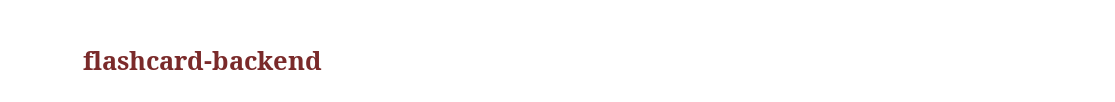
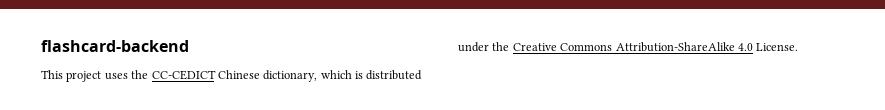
(322, 60) none -> [41,70,423,82] [458,42,799,52] // This project uses the CC-CEDICT Chinese dictionary, which is distributed under the Creative Commons Attribution-ShareAlike 4.0 License.

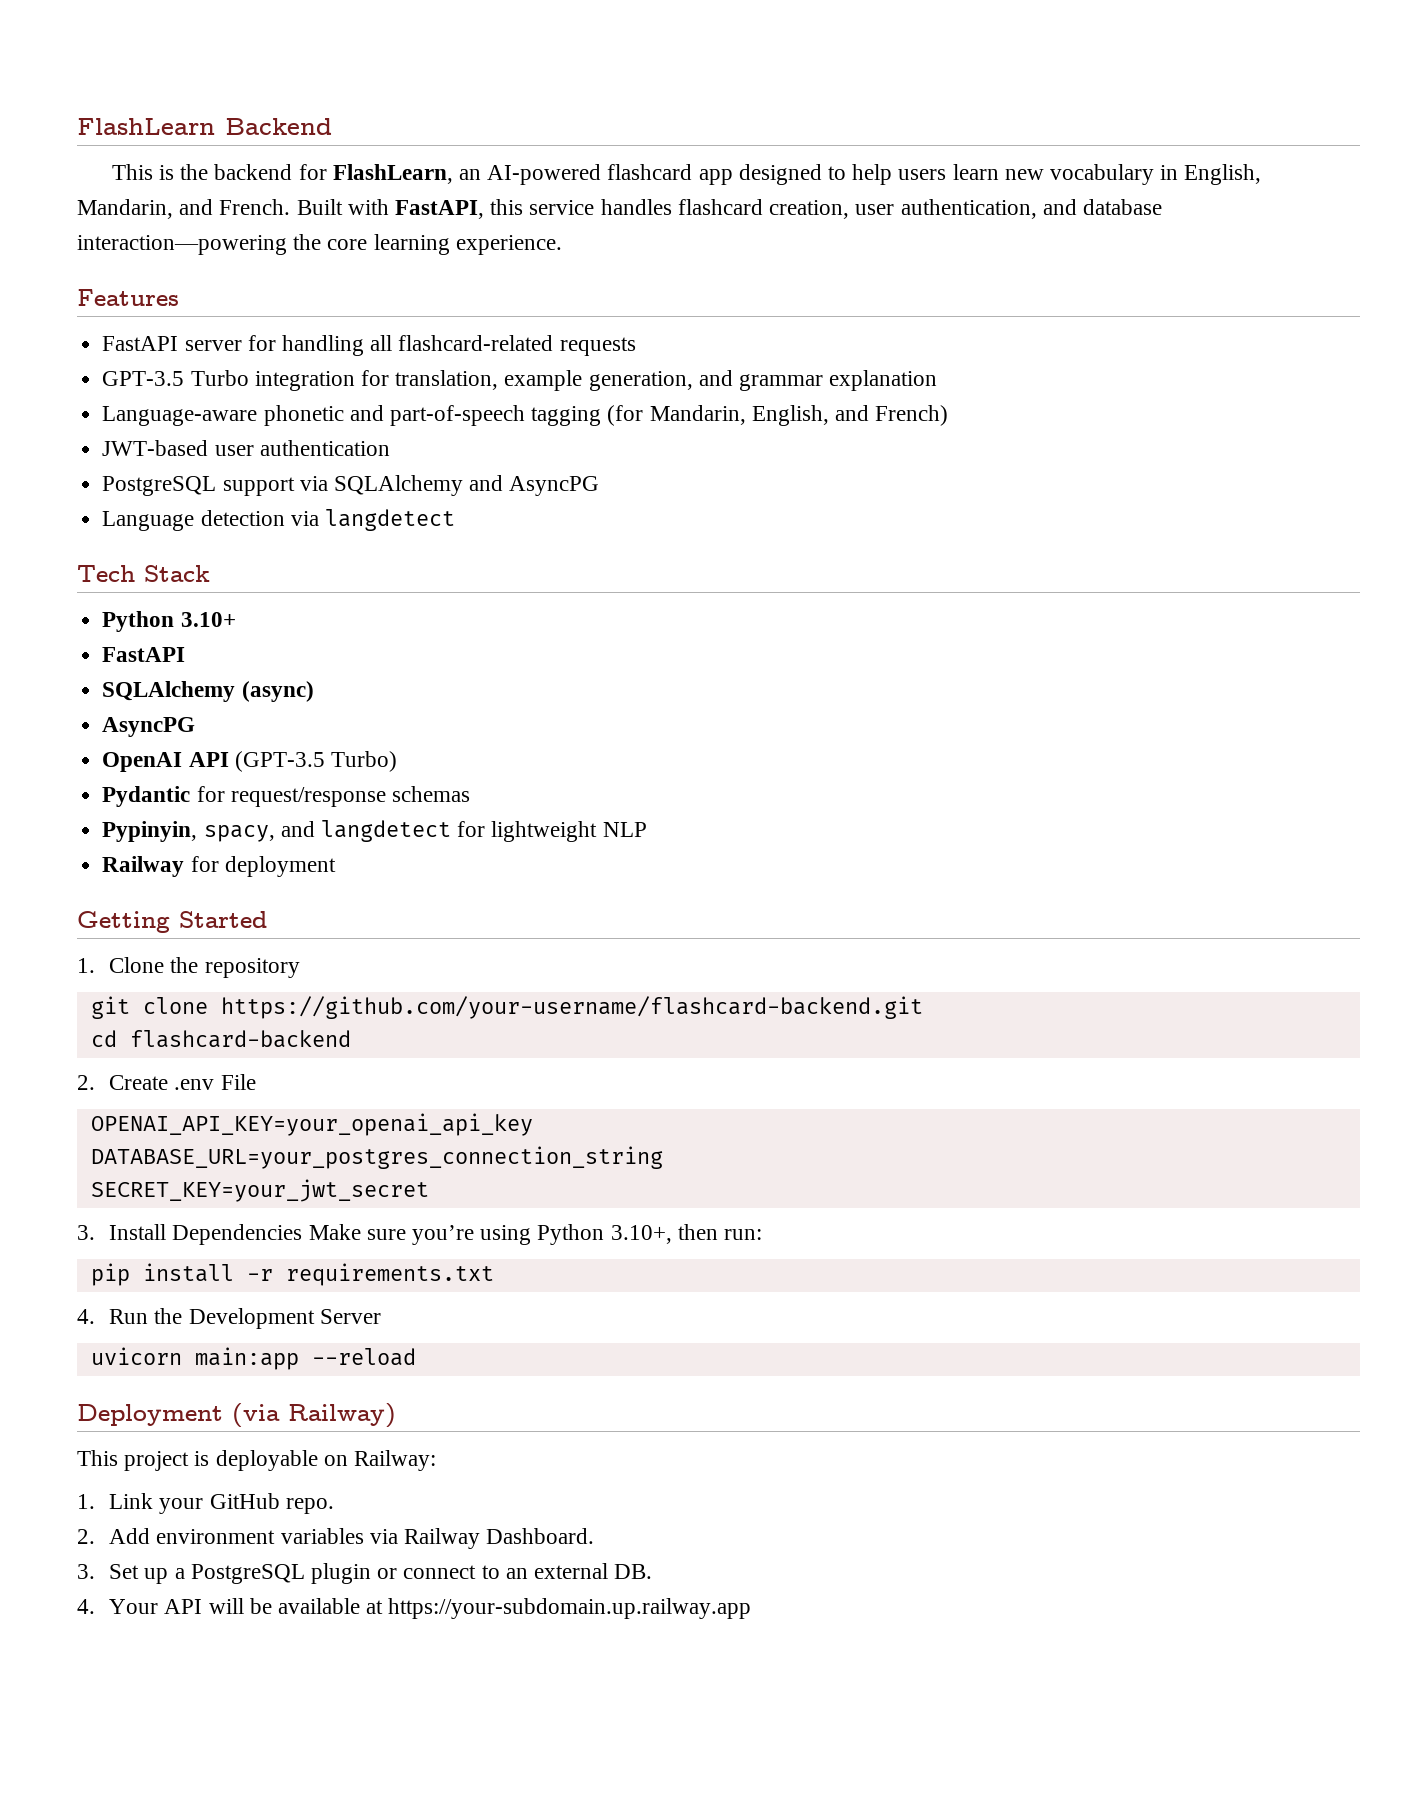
[41,40,189,52] [41,70,423,82] [458,42,799,52] flashcard-backend // This project uses the CC-CEDICT Chinese dictionary, which is distributed under the Creative Commons Attribution-ShareAlike 4.0 License. -> [77,118,332,135] [111,164,1262,185] [77,199,1162,219] [77,234,562,255] [77,289,179,306] [102,335,636,356] [102,370,938,391] [102,405,949,426] [102,440,390,456] [102,475,600,496] [102,509,455,531] [77,565,210,582] [102,611,236,632] [102,647,186,662] [102,681,314,702] [102,717,196,737] [102,751,397,772] [102,786,470,807] [102,820,647,842] [102,856,336,877] [77,911,267,933] [77,957,300,978] [90,996,923,1019] [90,1030,351,1048] [77,1074,256,1090] [90,1113,533,1136] [90,1146,663,1169] [90,1179,429,1202] [77,1224,763,1245] [90,1263,494,1286] [77,1308,381,1329] [90,1347,416,1370] [77,1403,396,1428] [77,1450,437,1471] [77,1493,334,1514] [77,1528,595,1549] [77,1563,653,1584] [77,1598,752,1619] FlashLearn Backend // This is the backend for FlashLearn, an AI-powered flashcard app designed to help users learn new vocabulary in English, Mandarin, and French. Built with FastAPI, this service handles flashcard creation, user authentication, and database interaction—powering the core learning experience. // Features // FastAPI server for handling all flashcard-related requests // GPT-3.5 Turbo integration for translation, example generation, and grammar explanation // Language-aware phonetic and part-of-speech tagging (for Mandarin, English, and French) // JWT-based user authentication // PostgreSQL support via SQLAlchemy and AsyncPG // Language detection via langdetect // Tech Stack // Python 3.10+ // FastAPI // SQLAlchemy (async) // AsyncPG // OpenAI API (GPT-3.5 Turbo) // Pydantic for request/response schemas // Pypinyin, spacy, and langdetect for lightweight NLP // Railway for deployment // Getting Started // 1. Clone the repository // git clone https://github.com/your-username/flashcard-backend.git // cd flashcard-backend // 2. Create .env File // OPENAI_API_KEY=your_openai_api_key // DATABASE_URL=your_postgres_connection_string // SECRET_KEY=your_jwt_secret // 3. Install Dependencies Make sure you’re using Python 3.10+, then run: // pip install -r requirements.txt // 4. Run the Development Server // uvicorn main:app --reload // Deployment (via Railway) // This project is deployable on Railway: // 1. Link your GitHub repo. // 2. Add environment variables via Railway Dashboard. // 3. Set up a PostgreSQL plugin or connect to an external DB. // 4. Your API will be available at https://your-subdomain.up.railway.app

